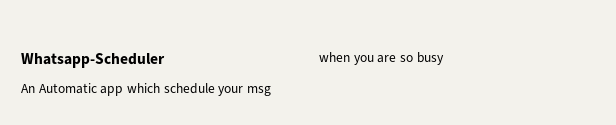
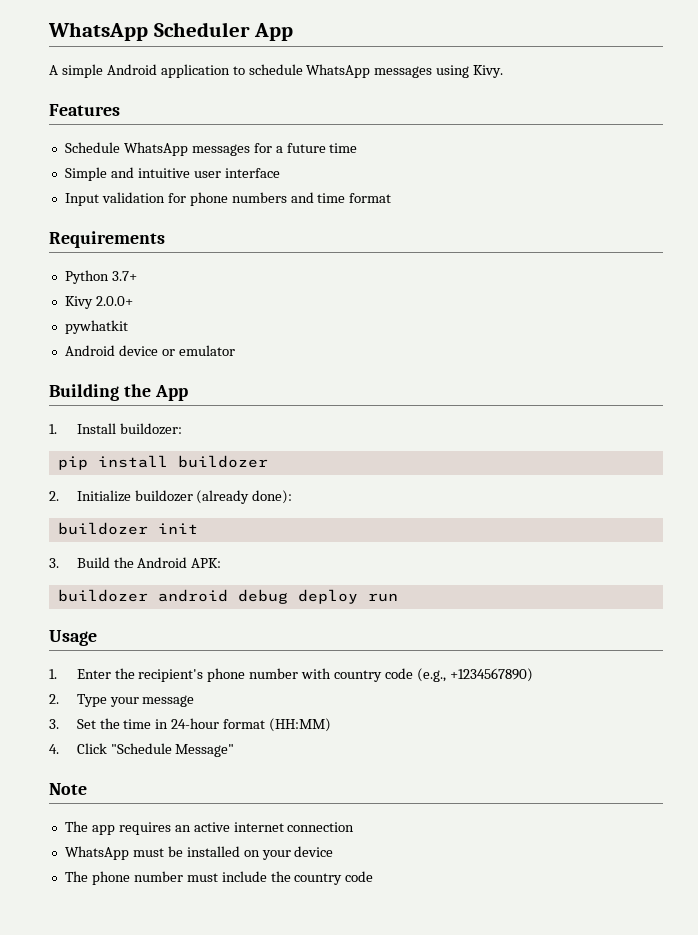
[21,53,165,68] [21,83,271,96] [319,52,444,65] Whatsapp-Scheduler // An Automatic app which schedule your msg when you are so busy -> [48,22,294,41] [49,64,504,78] [49,104,120,116] [64,142,358,156] [64,167,280,181] [64,192,392,206] [49,231,165,248] [64,270,137,284] [64,296,133,309] [64,320,128,334] [64,345,235,356] [49,384,188,401] [49,423,182,435] [57,455,268,470] [49,490,293,504] [57,522,198,535] [49,557,222,568] [57,589,398,604] [49,630,97,646] [49,668,533,682] [49,694,195,707] [49,718,332,732] [49,743,235,757] [49,783,87,795] [64,821,355,835] [64,846,334,860] [64,871,374,885] WhatsApp Scheduler App // A simple Android application to schedule WhatsApp messages using Kivy. // Features // Schedule WhatsApp messages for a future time // Simple and intuitive user interface // Input validation for phone numbers and time format // Requirements // Python 3.7+ // Kivy 2.0.0+ // pywhatkit // Android device or emulator // Building the App // 1. Install buildozer: // pip install buildozer // 2. Initialize buildozer (already done): // buildozer init // 3. Build the Android APK: // buildozer android debug deploy run // Usage // 1. Enter the recipient's phone number with country code (e.g., +1234567890) // 2. Type your message // 3. Set the time in 24-hour format (HH:MM) // 4. Click "Schedule Message" // Note // The app requires an active internet connection // WhatsApp must be installed on your device // The phone number must include the country code

